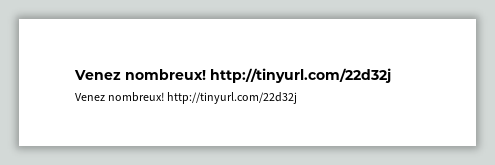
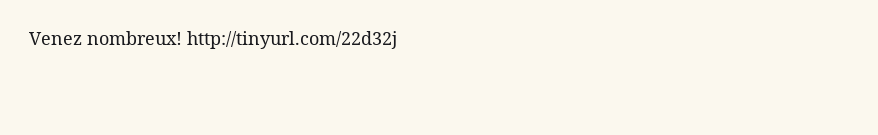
[74,68,391,83] [75,92,298,104] Venez nombreux! http://tinyurl.com/22d32j // Venez nombreux! http://tinyurl.com/22d32j -> [29,31,397,49] Venez nombreux! http://tinyurl.com/22d32j

